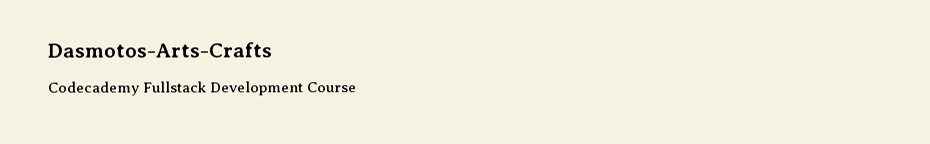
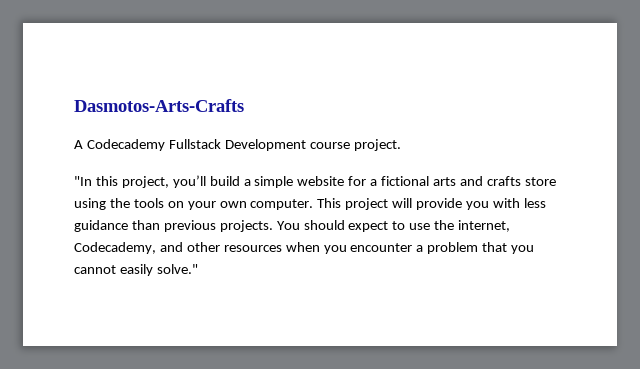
(272, 50) none -> [74,140,83,149] A
[307,82,358,93] Course -> [309,139,401,151] [74,175,556,188] [74,198,546,210] [74,220,511,232] [74,242,535,254] [74,264,198,276] course project. // "In this project, you’ll build a simple website for a fictional arts and crafts store using the tools on your own computer. This project will provide you with less guidance than previous projects. You should expect to use the internet, Codecademy, and other resources when you encounter a problem that you cannot easily solve."

